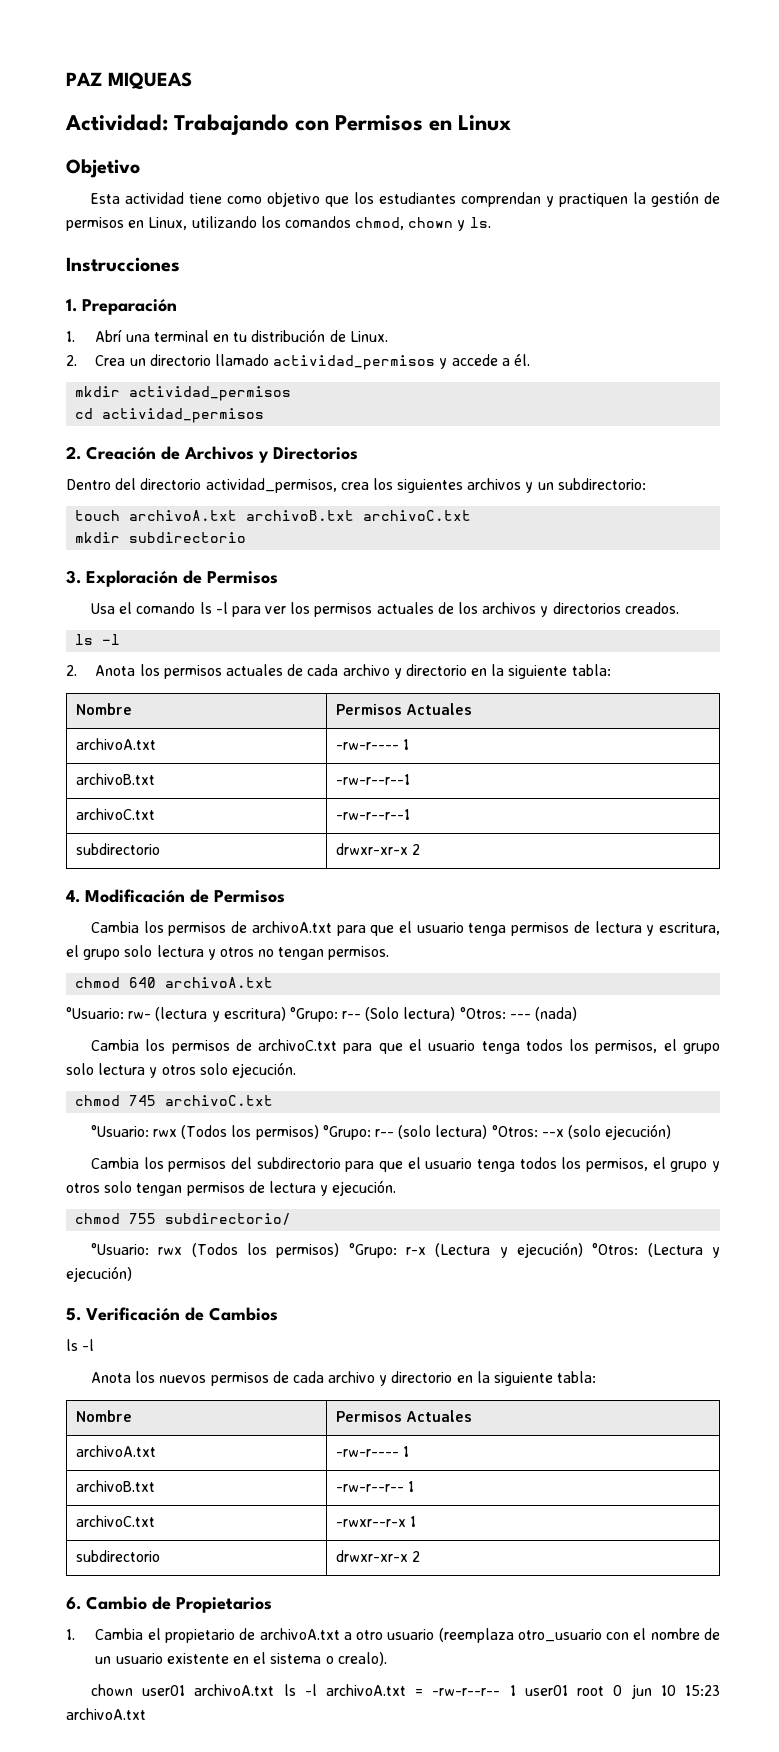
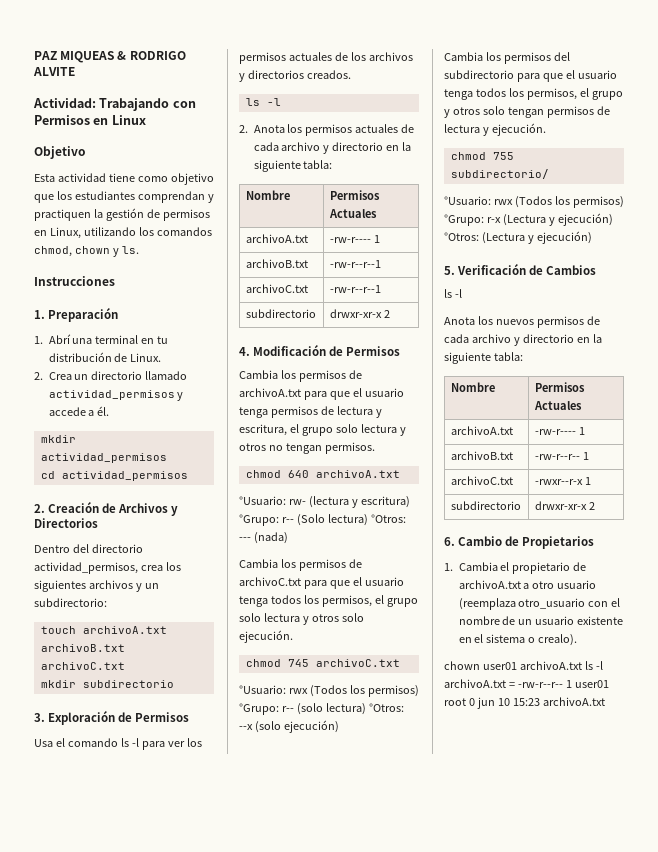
(193, 81) none -> [117,51,186,60] [33,67,75,76] & RODRIGO ALVITE

